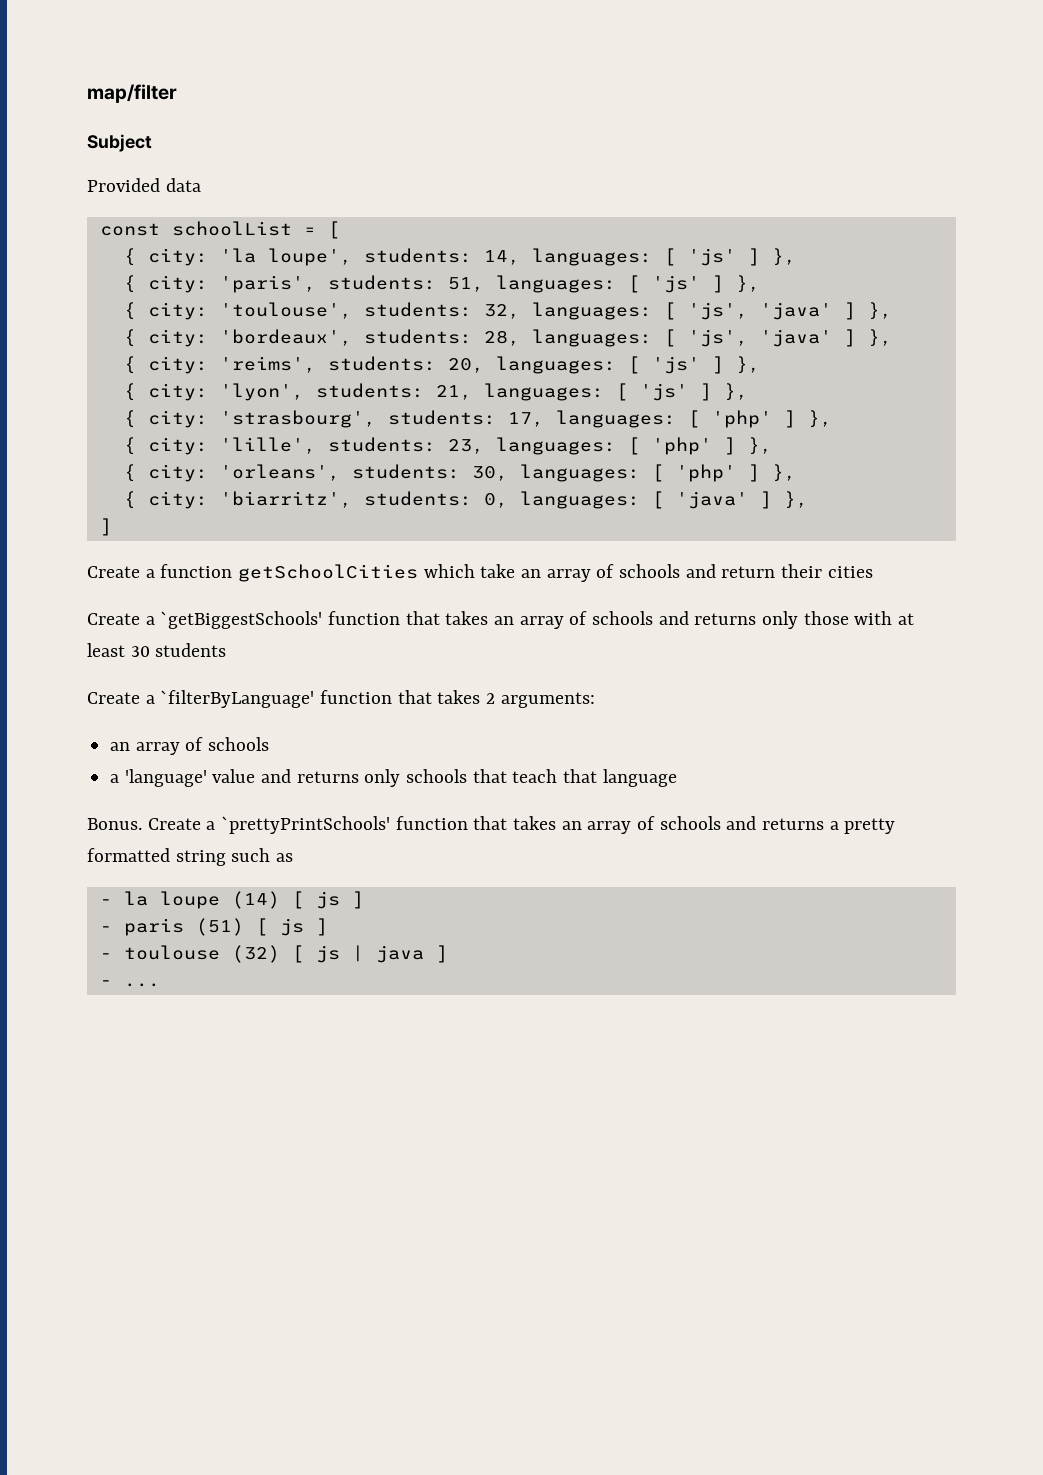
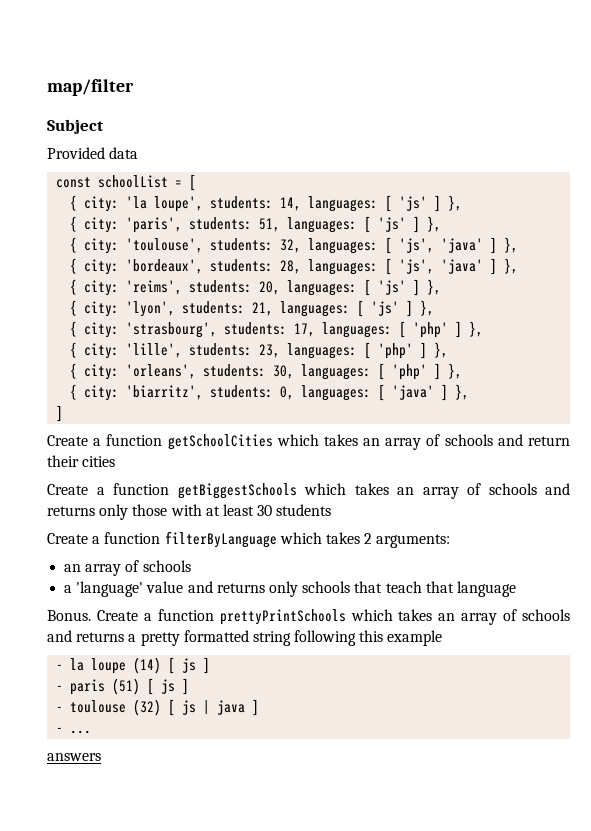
[480,564,516,578] take -> [323,434,358,446] takes
[160,611,440,629] `getBiggestSchools' function that -> [113,483,346,499] function getBiggestSchools which
[160,690,432,708] `filterByLanguage' function that -> [104,531,322,548] function filterByLanguage which
[221,816,508,834] `prettyPrintSchools' function that -> [157,609,393,625] function prettyPrintSchools which
[231,848,294,862] such as -> [294,630,443,646] following this example
(160, 985) none -> [47,753,101,761] // answers

